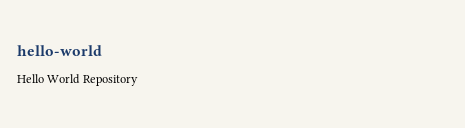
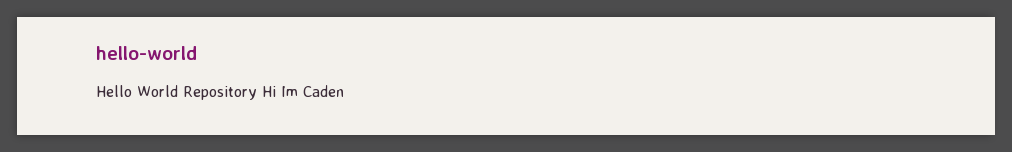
(138, 80) none -> [262,85,344,97] Hi Im Caden

